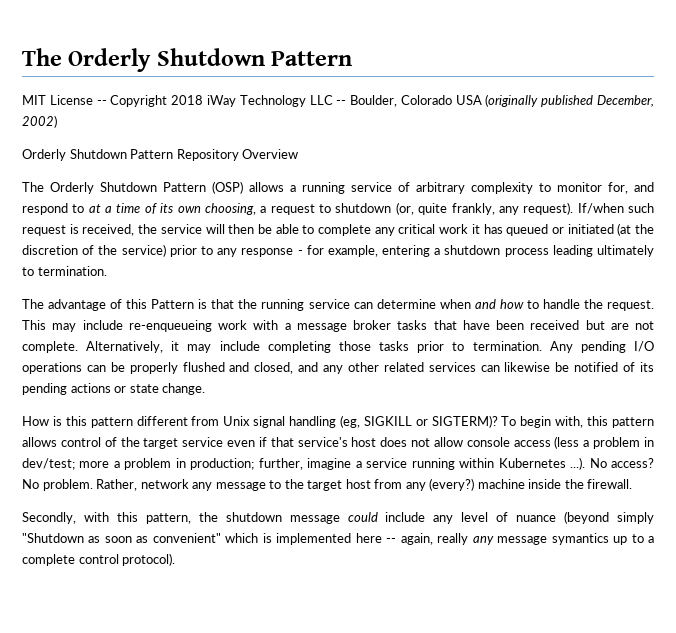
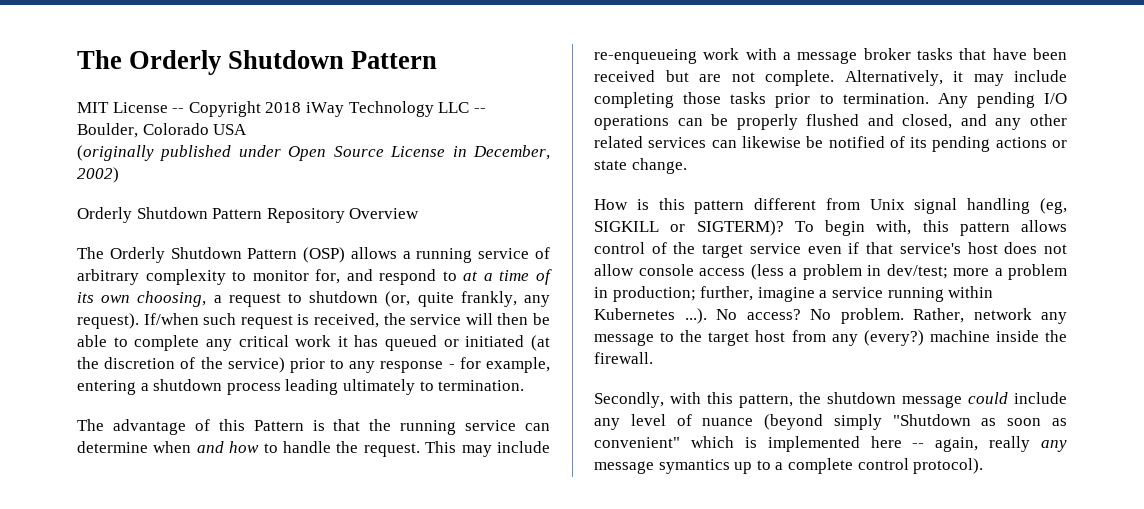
(482, 100) none -> (248, 129) //
(594, 101) none -> [238,145,467,161] under Open Source License in

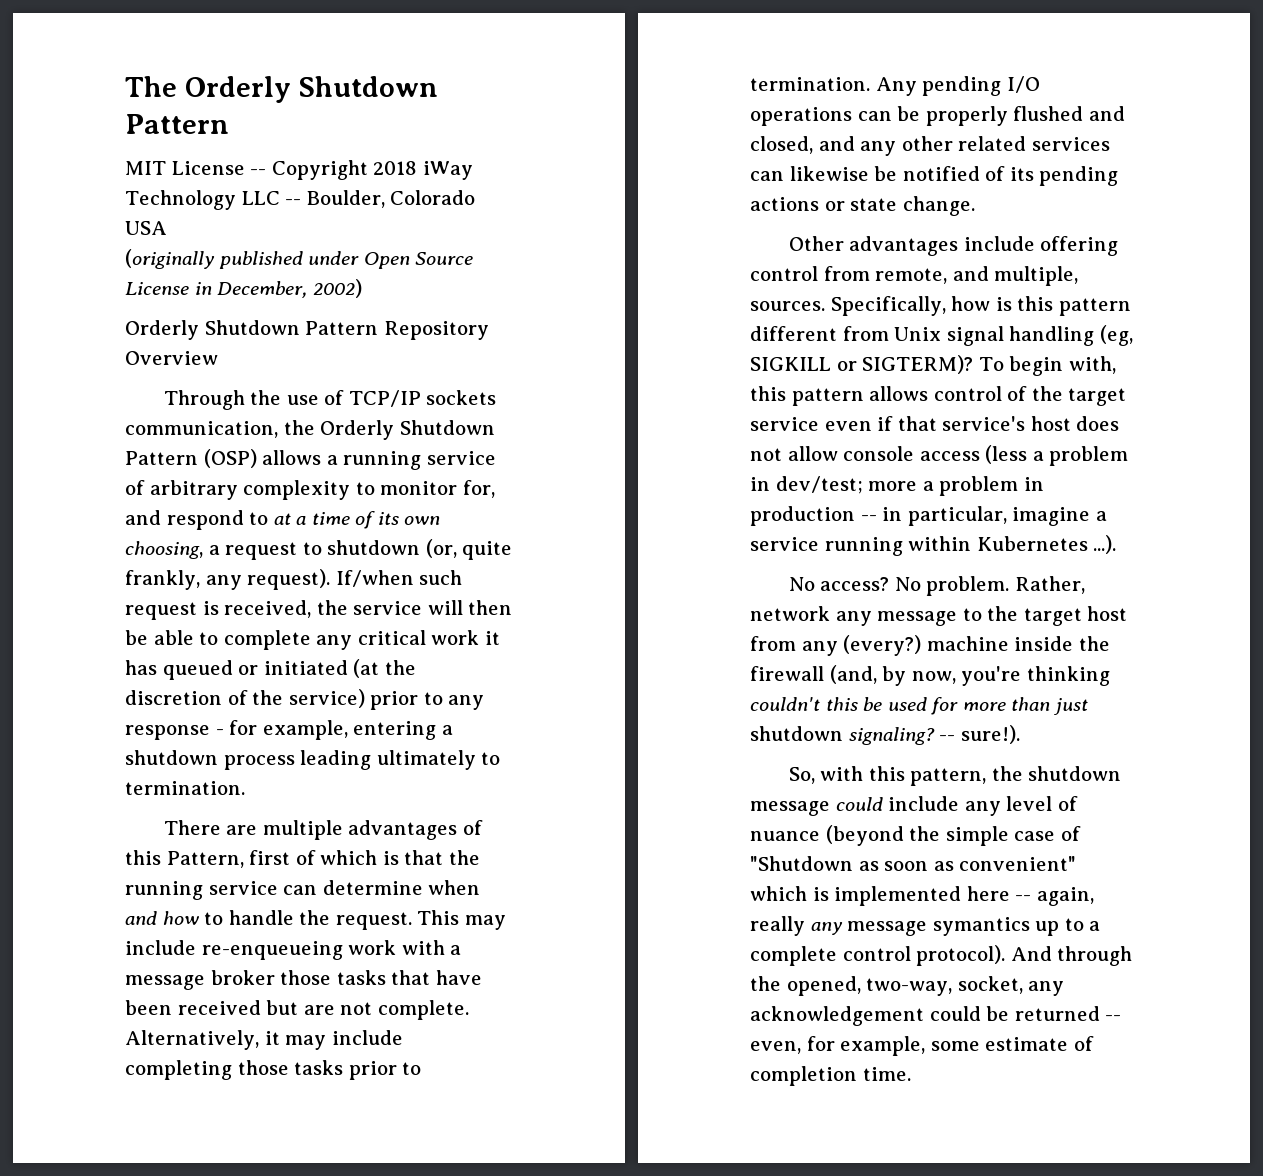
[77,247,104,259] The -> [163,390,497,410] [125,420,315,438] Through the use of TCP/IP sockets communication, the
[77,419,304,435] The advantage of this Pattern -> [163,820,483,840] [125,850,378,868] There are multiple advantages of this Pattern, first of which
(911, 54) none -> [280,970,332,985] those
[594,199,628,210] How -> [788,236,1119,256] [750,266,1079,286] [750,296,991,316] Other advantages include offering control from remote, and multiple, sources. Specifically, how
[612,286,754,302] production; further, -> [750,506,1007,526] production -- in particular,
(707, 316) none -> (1117, 544) //
[594,352,653,364] [594,392,664,408] firewall. // Secondly, -> [750,665,1110,686] [750,697,1088,715] [750,725,1020,745] [788,767,815,784] firewall (and, by now, you're thinking couldn't this be used for more than just shutdown signaling? -- sure!). // So,
[833,414,882,430] simply -> [909,826,1081,846] the simple case of
(984, 466) none -> [1010,946,1133,966] [750,976,1065,996] [750,1006,1122,1026] [750,1036,1094,1056] [750,1066,911,1086] And through the opened, two-way, socket, any acknowledgement could be returned -- even, for example, some estimate of completion time.

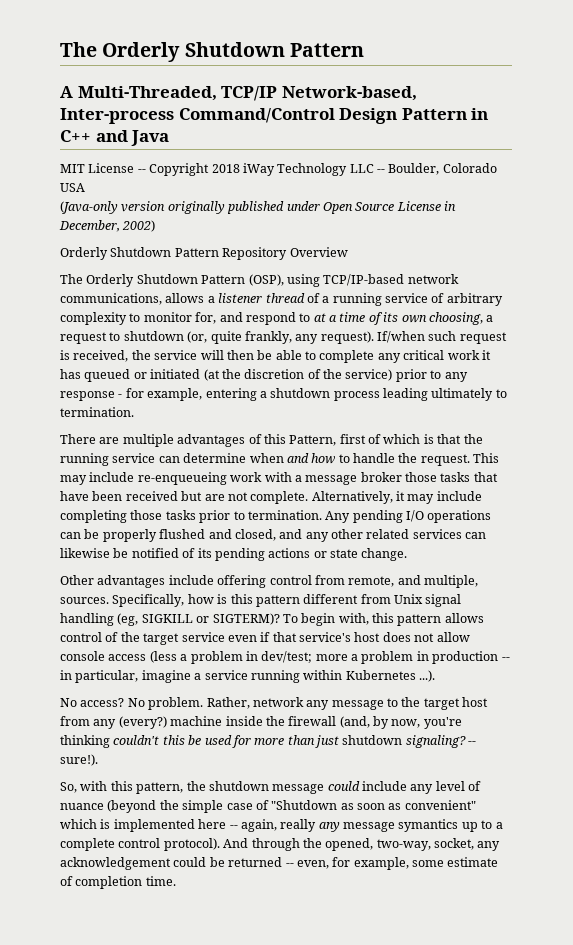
[125,76,438,103] [125,114,229,134] The Orderly Shutdown Pattern -> [60,42,364,62] [60,86,417,101] [60,108,489,124] [60,130,170,146] The Orderly Shutdown Pattern // A Multi-Threaded, TCP/IP Network-based, Inter-process Command/Control Design Pattern in C++ and Java
[125,249,215,269] (originally -> [60,201,225,214] (Java-only version originally
[163,390,497,410] [125,420,495,440] [125,449,322,468] Through the use of TCP/IP sockets communication, the Orderly Shutdown Pattern (OSP) allows -> [60,274,459,287] [60,293,320,305] The Orderly Shutdown Pattern (OSP), using TCP/IP-based network communications, allows a listener thread of

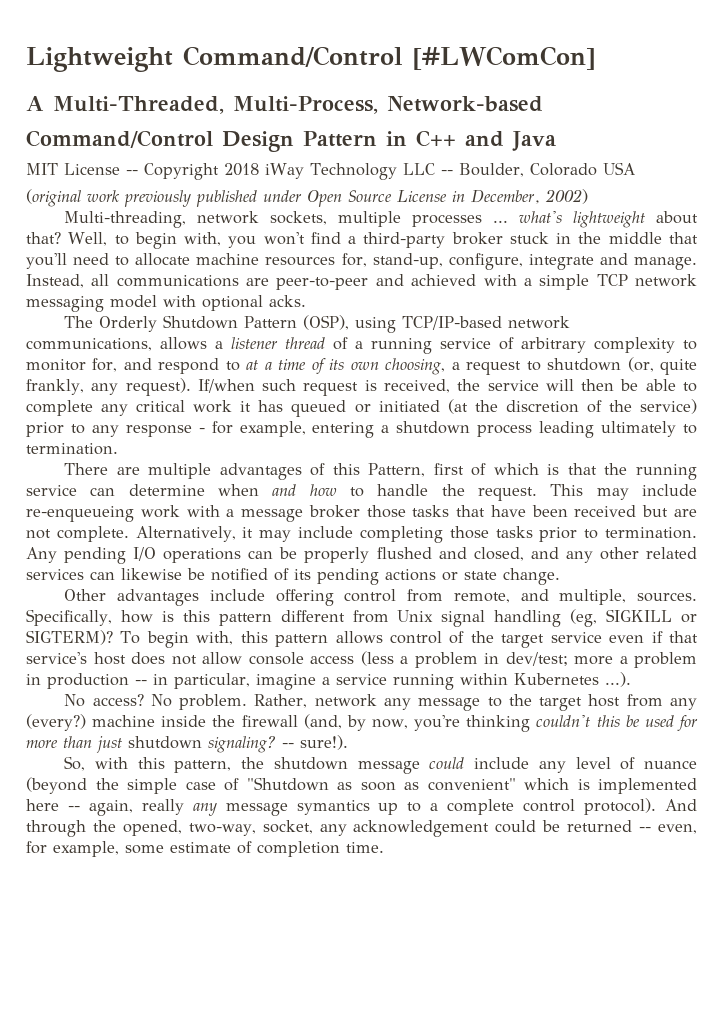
[60,42,364,62] The Orderly Shutdown Pattern -> [26,46,596,72] Lightweight Command/Control [#LWComCon]
[221,86,417,101] [60,108,174,124] TCP/IP Network-based, Inter-process -> [233,96,543,114] Multi-Process, Network-based //
[60,201,225,214] (Java-only version originally -> [26,189,191,207] (original work previously
[60,247,348,260] Orderly Shutdown Pattern Repository Overview -> [64,211,698,228] [26,232,698,249] [26,253,697,270] [26,274,698,290] [26,295,306,312] Multi-threading, network sockets, multiple processes ... what's lightweight about that? Well, to begin with, you won't find a third-party broker stuck in the middle that you'll need to allocate machine resources for, stand-up, configure, integrate and manage. Instead, all communications are peer-to-peer and achieved with a simple TCP network messaging model with optional acks.

